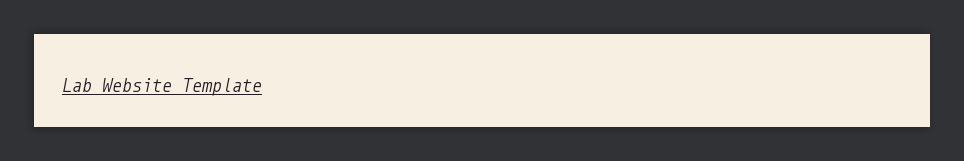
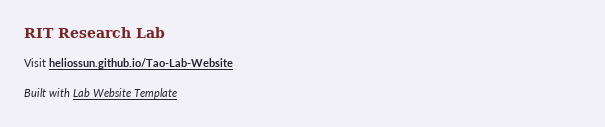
(62, 85) none -> [24,27,165,38] [24,58,233,69] [24,88,70,97] RIT Research Lab // Visit heliossun.github.io/Tao-Lab-Website // Built with

